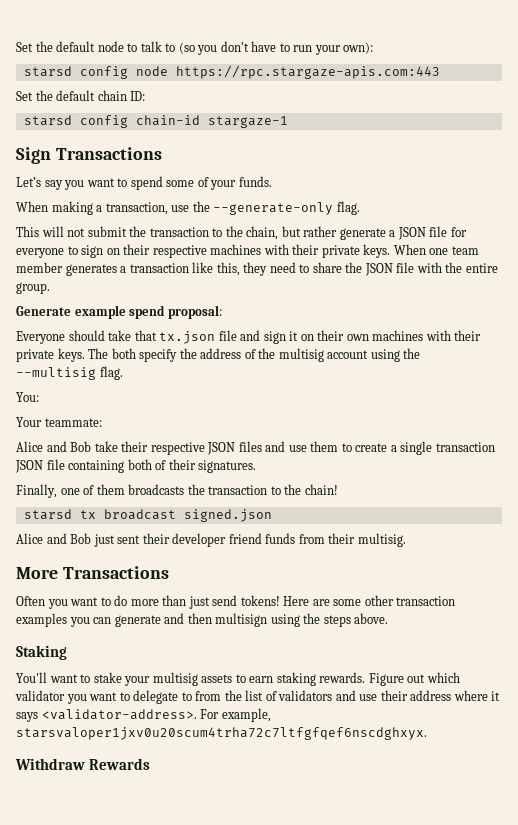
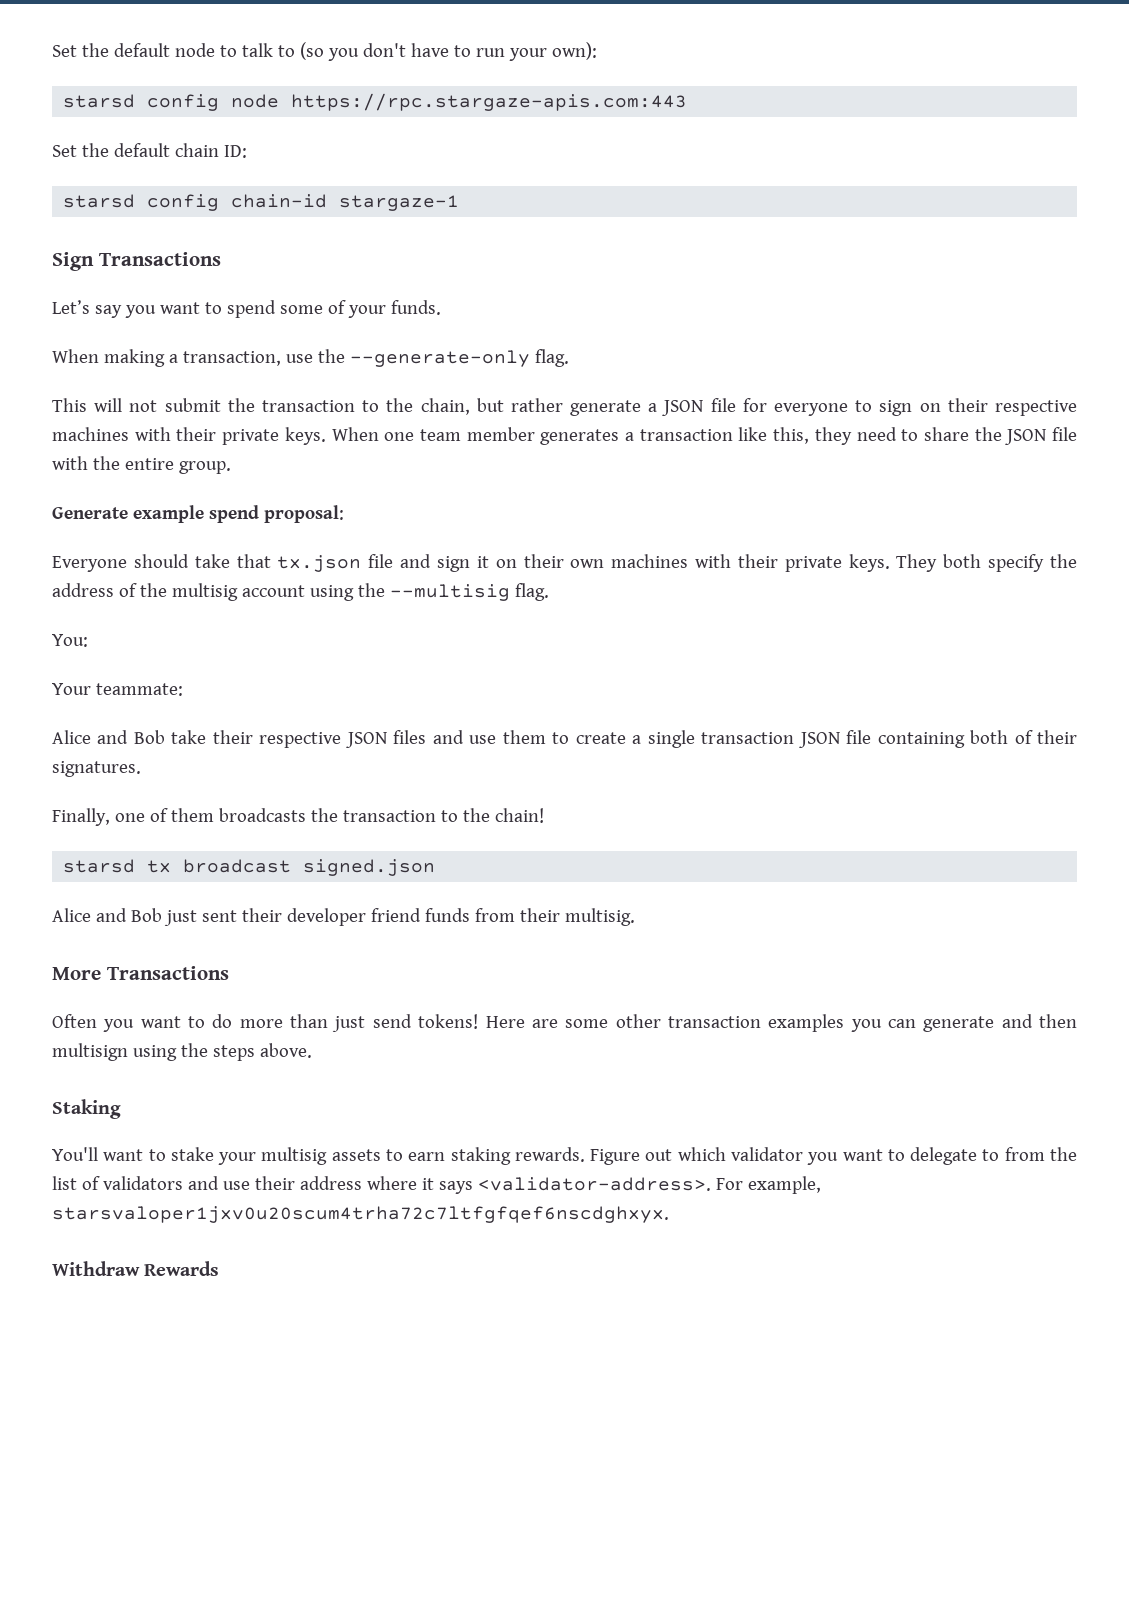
[88,348,109,359] The -> [896,554,938,572] They

